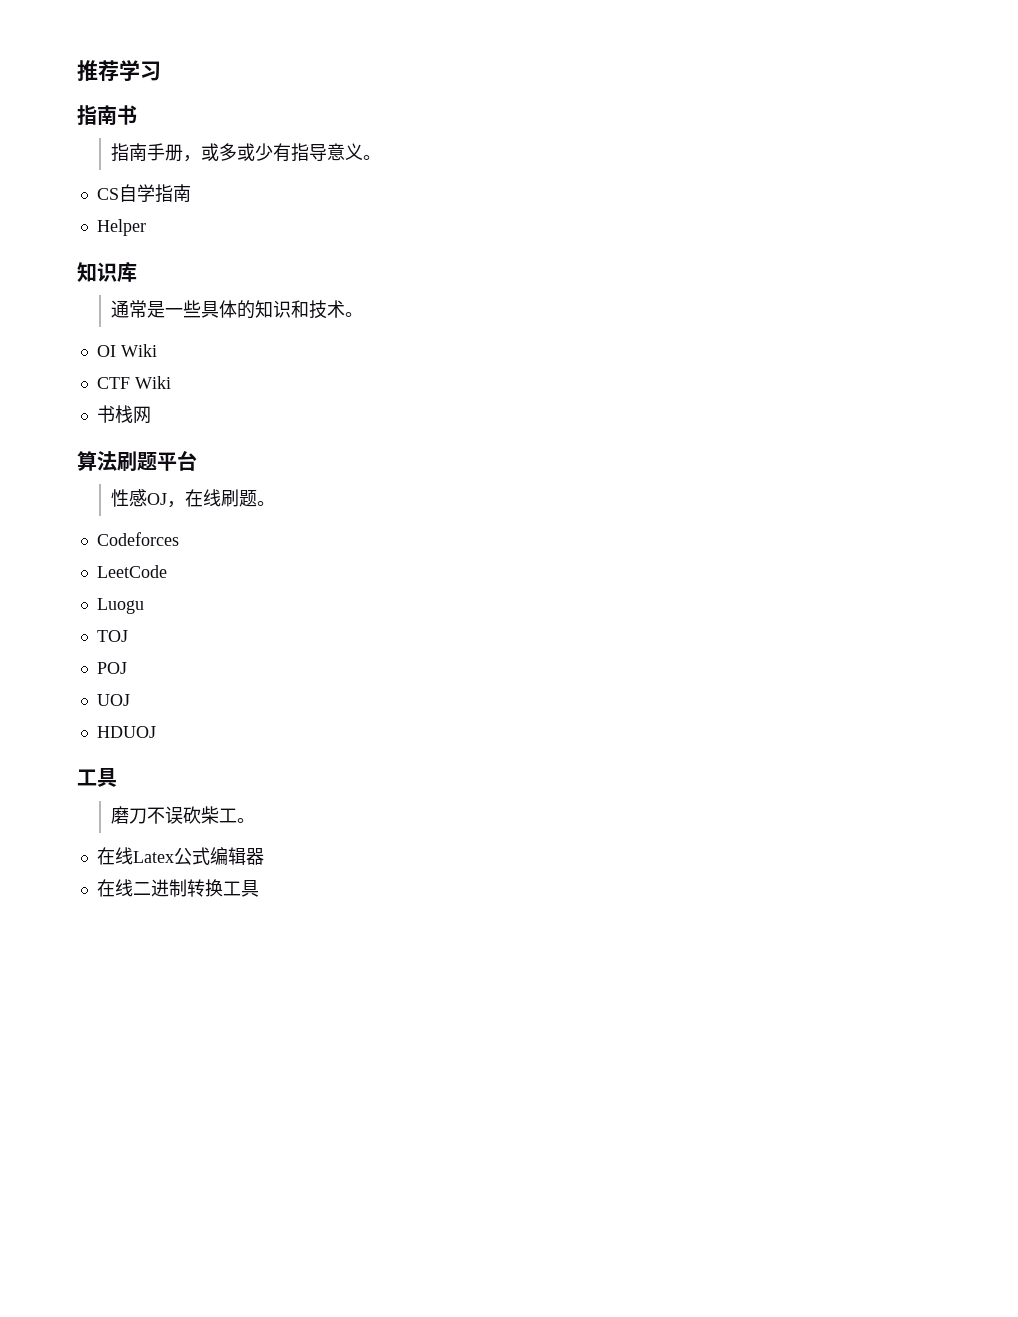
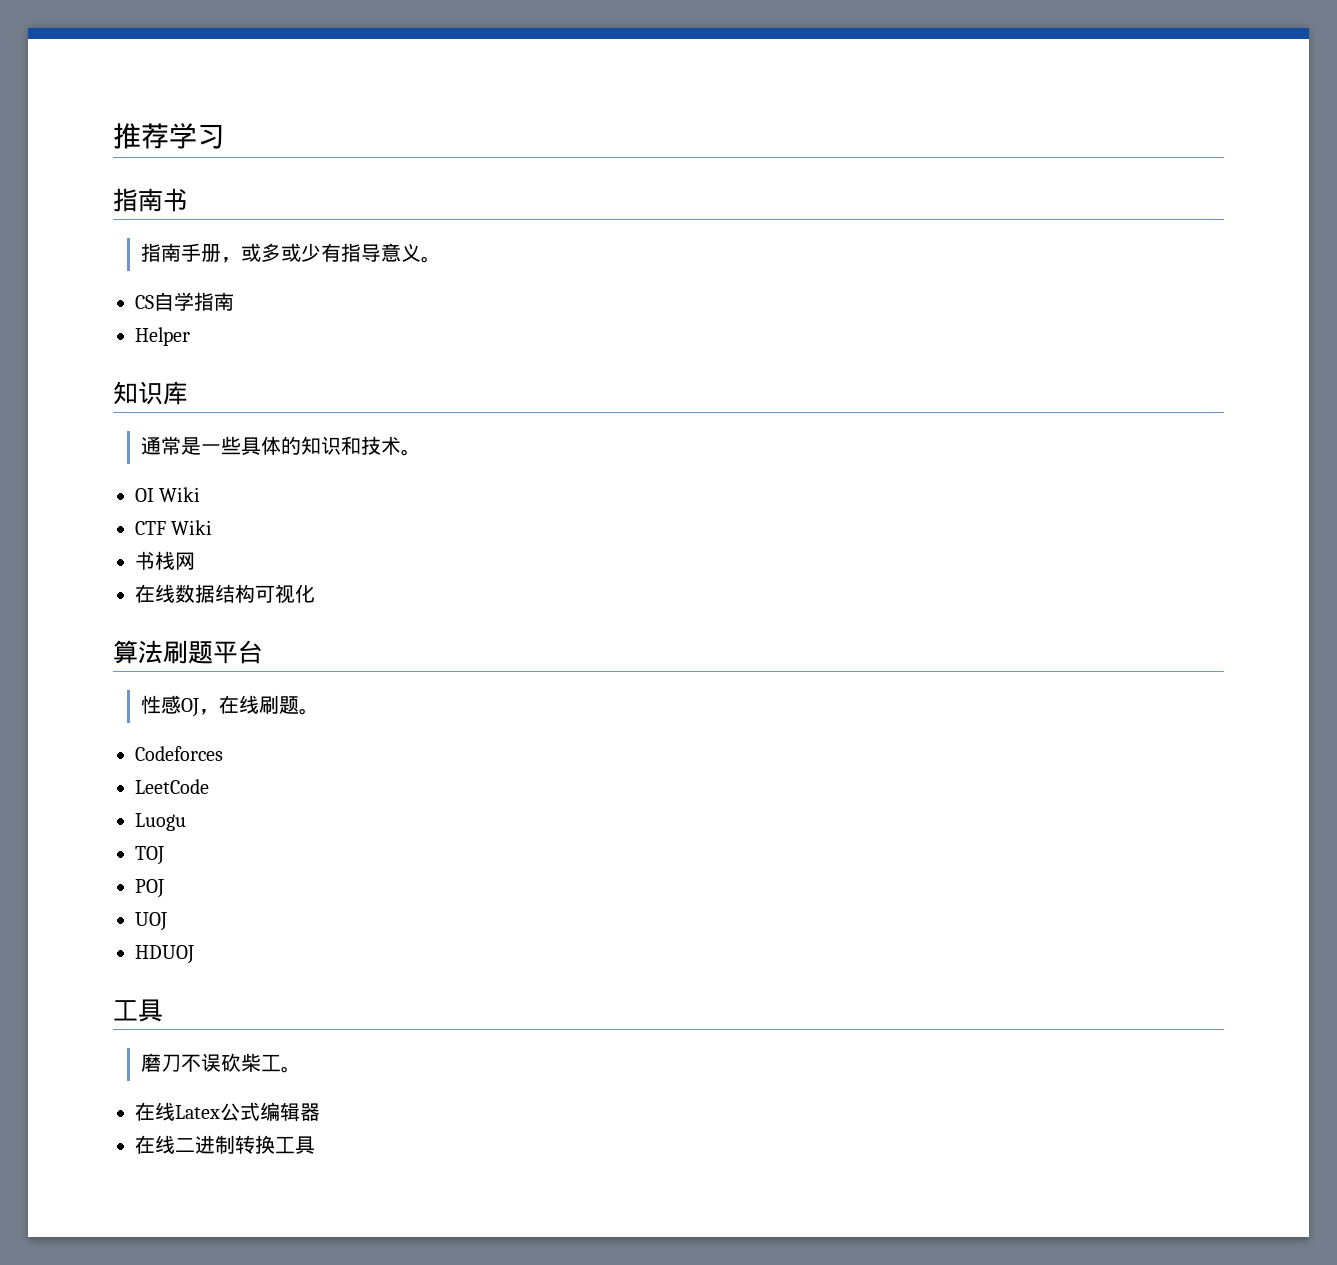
(151, 415) none -> [135,584,315,604] // 在线数据结构可视化

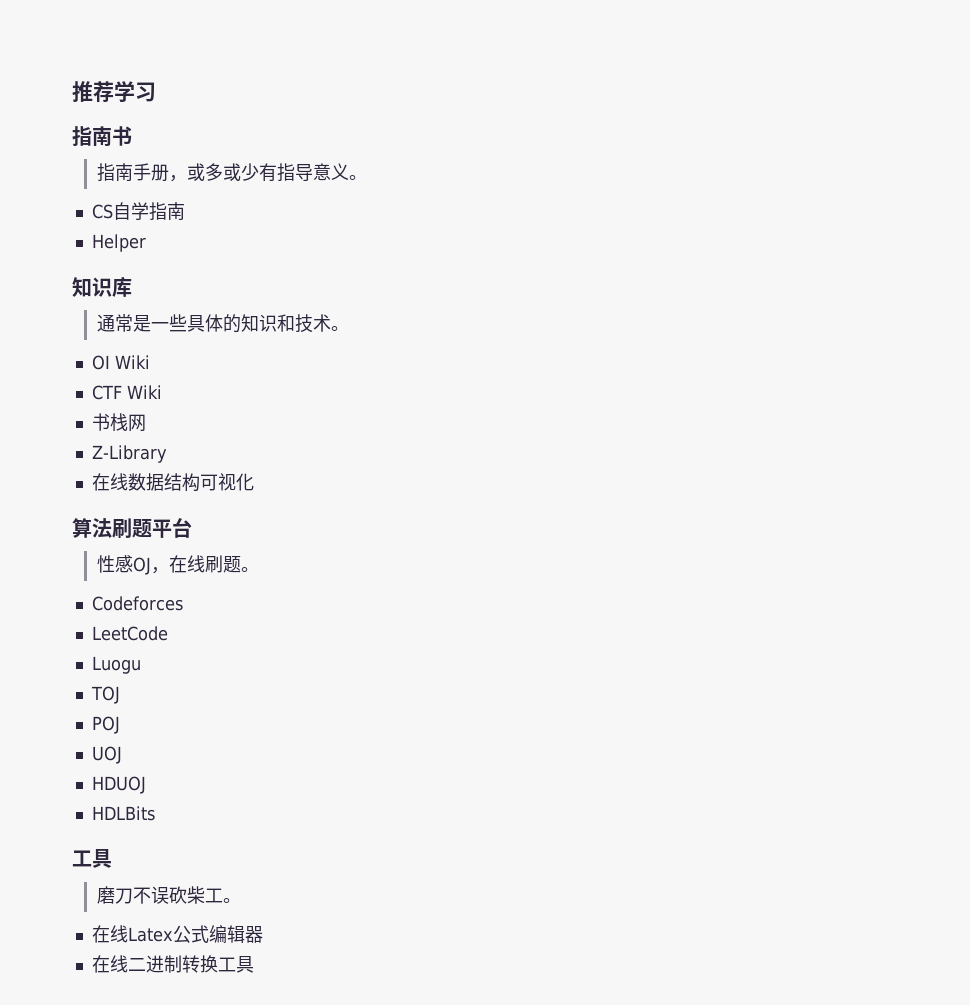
(195, 561) none -> [91,445,167,463] // Z-Library
(194, 954) none -> [91,806,155,821] // HDLBits

